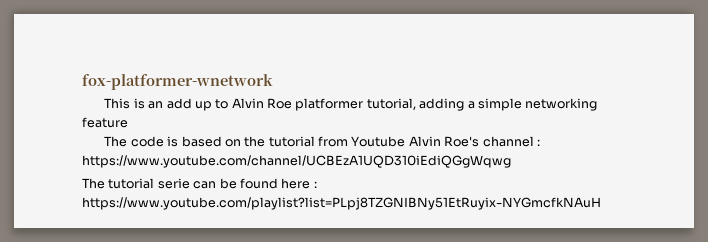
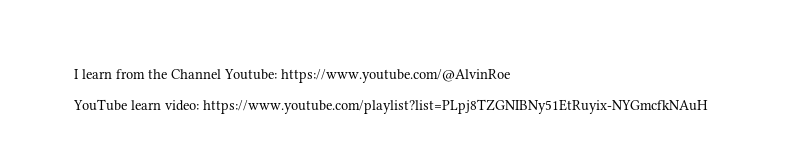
[82,74,273,90] [104,98,598,111] [82,117,128,128] [104,136,540,147] [82,155,511,168] [82,178,317,189] fox-platformer-wnetwork // This is an add up to Alvin Roe platformer tutorial, adding a simple networking feature // The code is based on the tutorial from Youtube Alvin Roe's channel : https://www.youtube.com/channel/UCBEzA1UQD310iEdiQGgWqwg // The tutorial serie can be found here : -> [74,69,510,83] [73,99,199,111] I learn from the Channel Youtube: https://www.youtube.com/@AlvinRoe // YouTube learn video:

